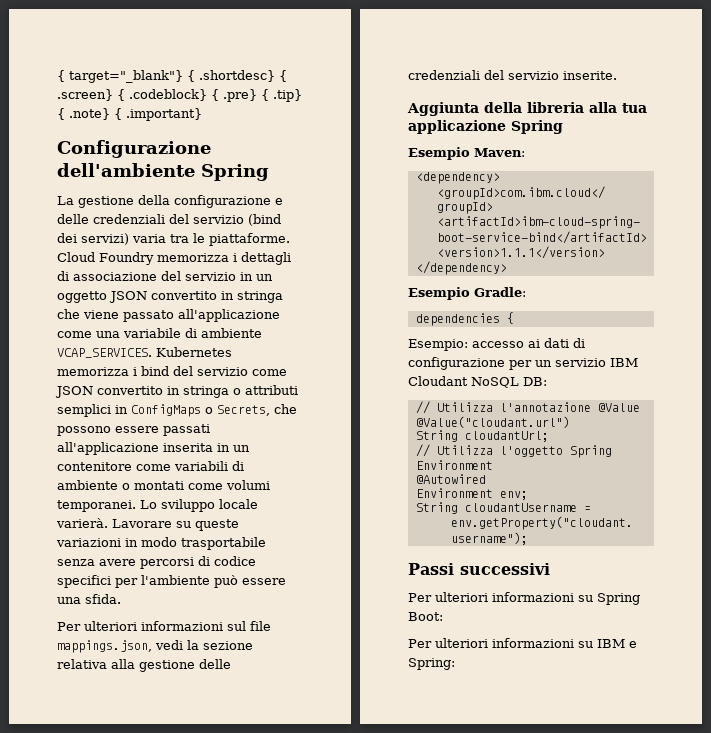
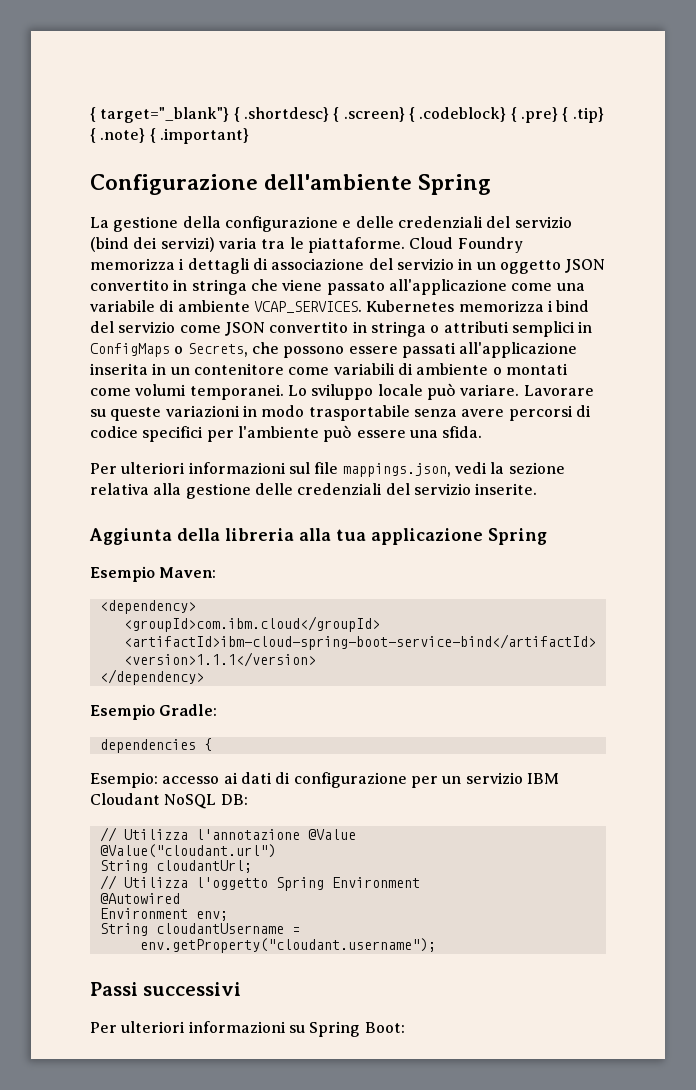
[56,518,108,528] varierà. -> [426,383,520,400] può variare.
[408,638,637,648] [408,658,455,670] // Per ulteriori informazioni su IBM e Spring: -> (405, 1027) none

